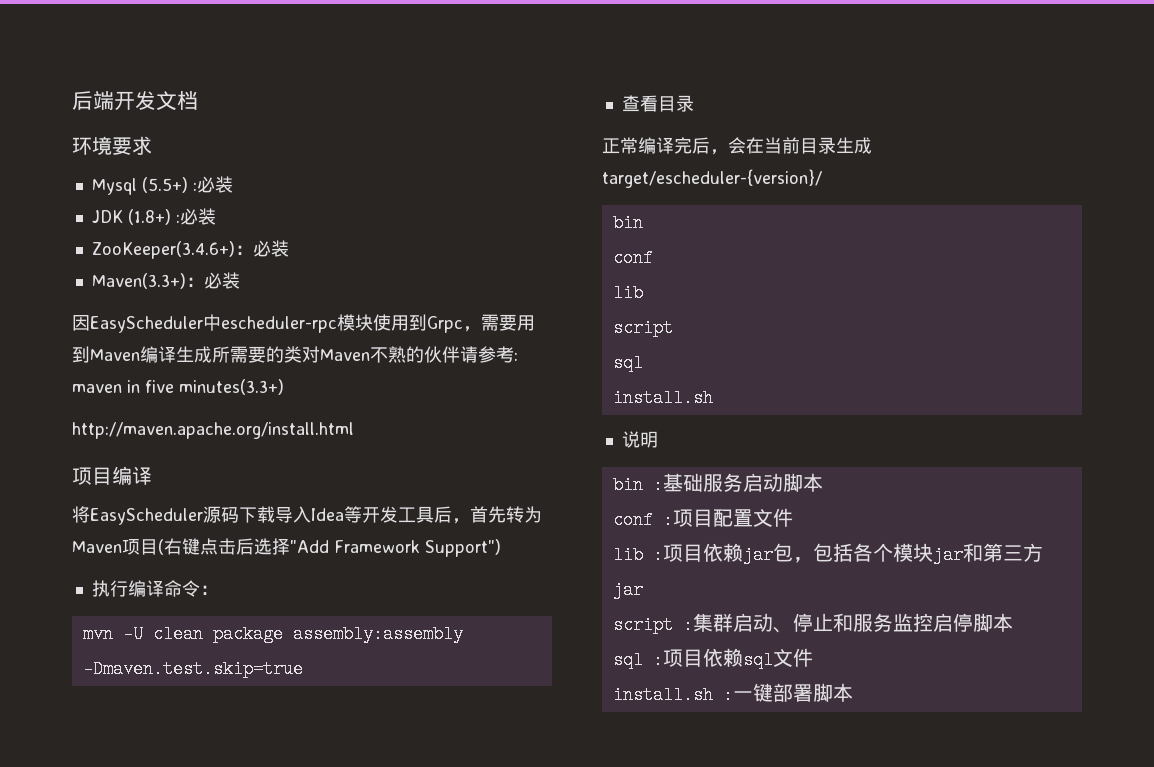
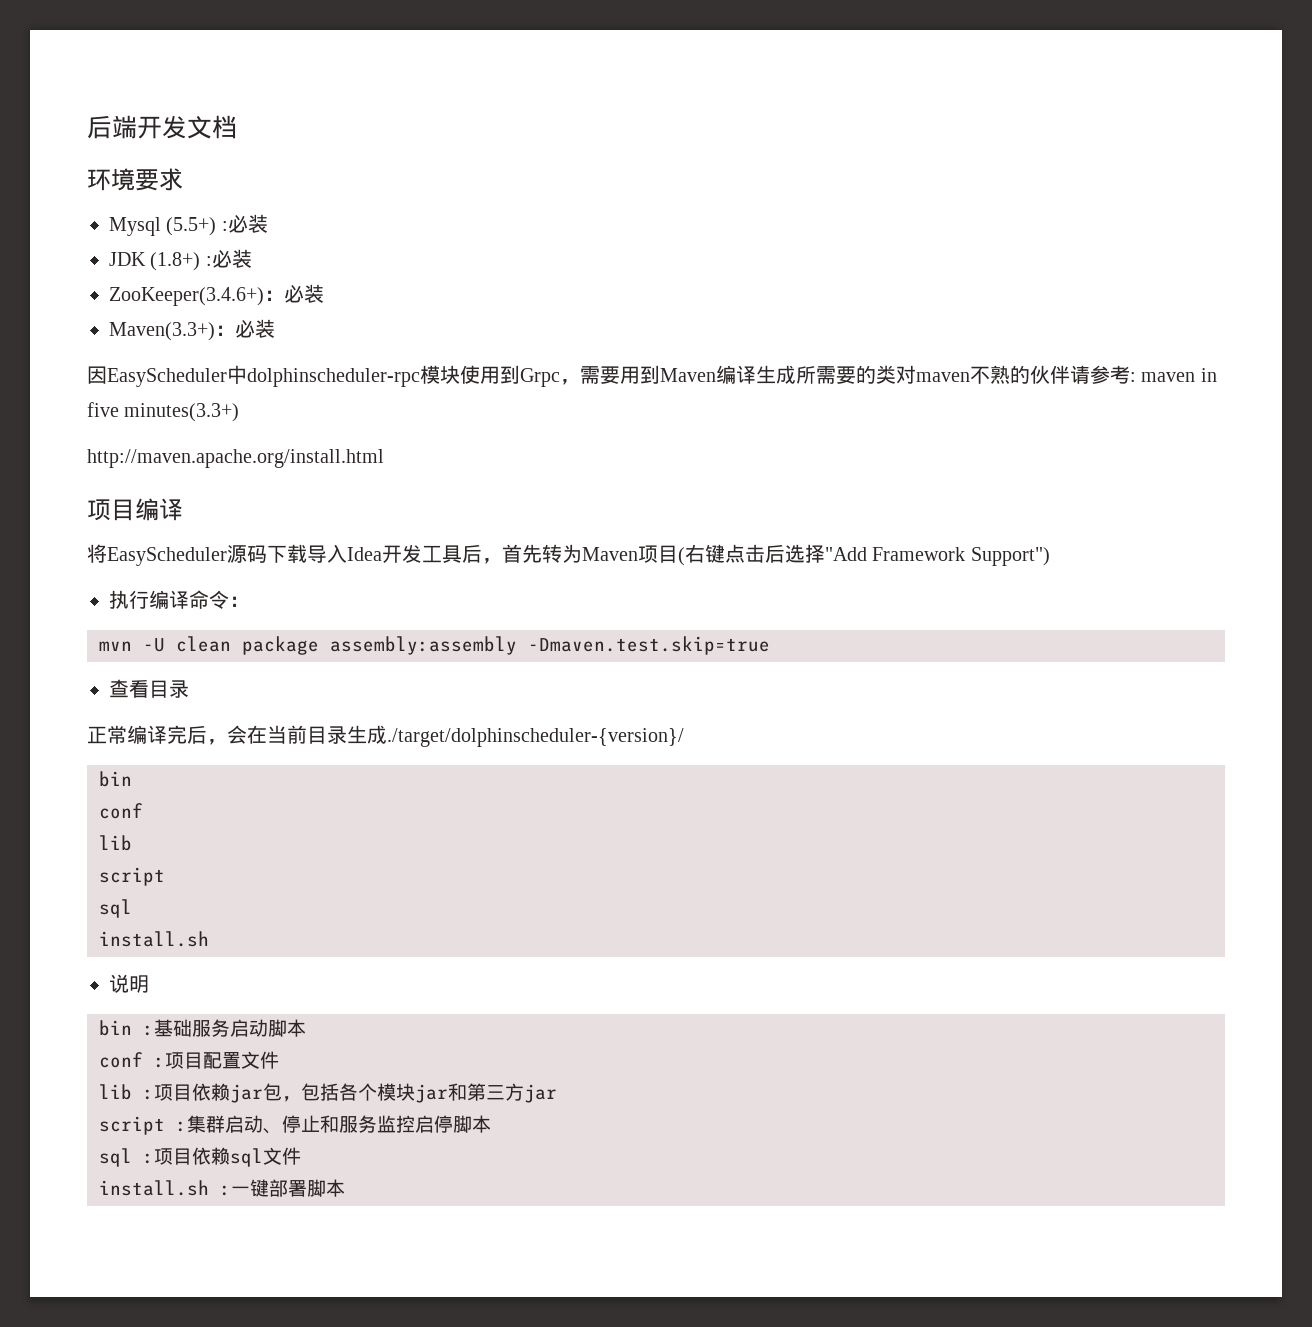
[221,316,337,333] escheduler-rpc -> [247,368,420,387] dolphinscheduler-rpc
[320,349,370,361] Maven -> [916,372,970,382] maven
[344,506,362,523] 等 -> (382, 554) none
[602,169,822,188] target/escheduler-{version}/ -> [387,728,684,747] ./target/dolphinscheduler-{version}/

